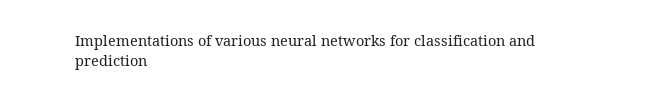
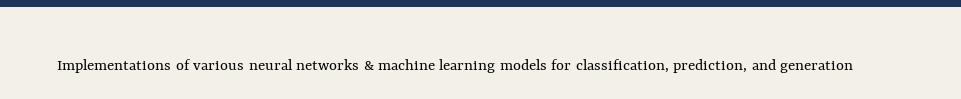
[390,35,535,46] [75,55,147,70] for classification and prediction -> [363,59,854,73] & machine learning models for classification, prediction, and generation

